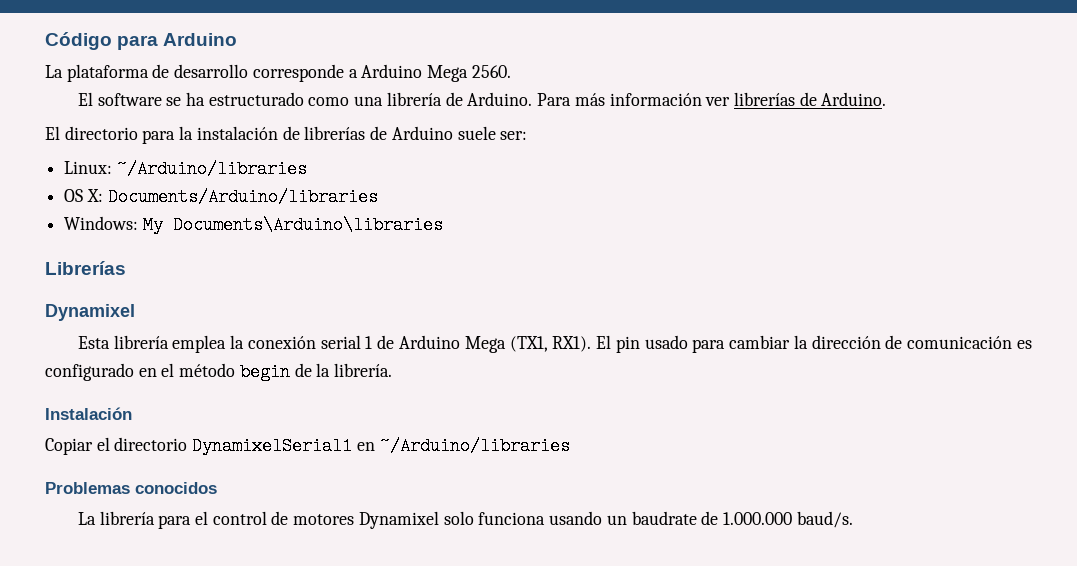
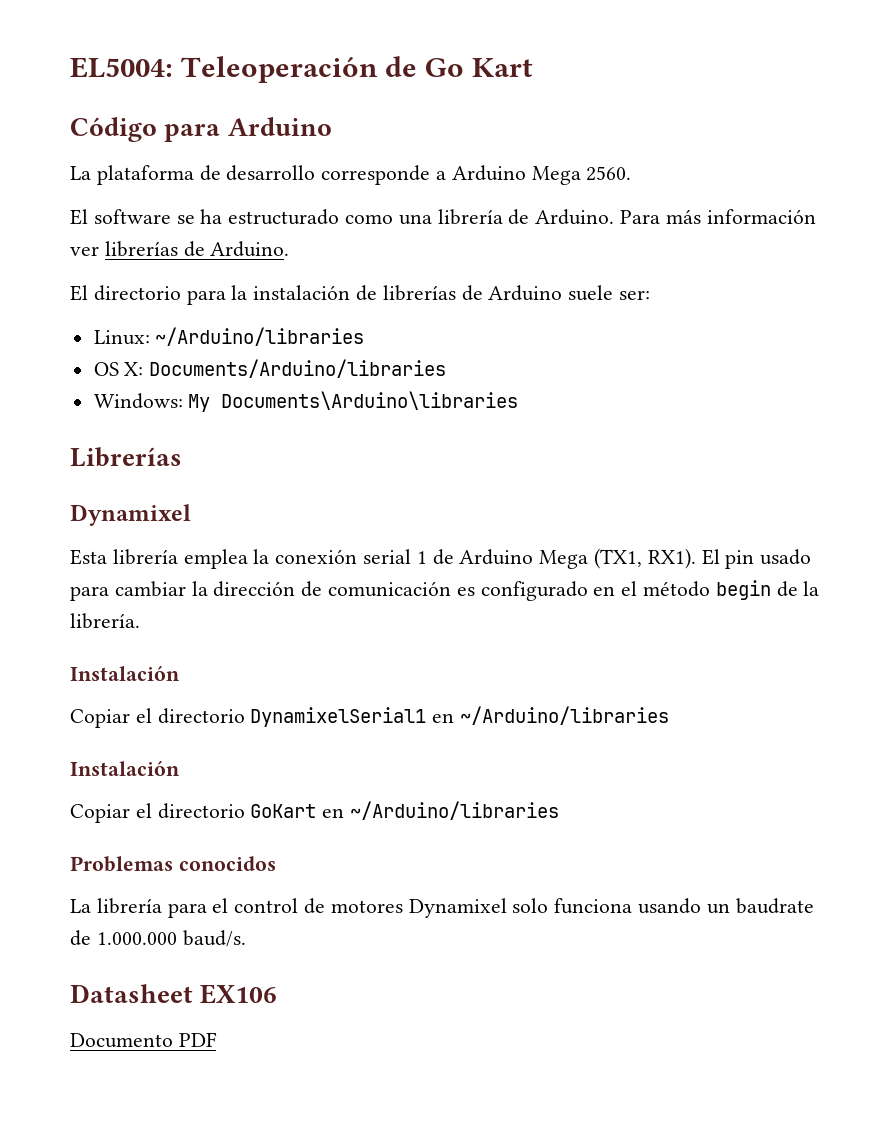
(45, 41) none -> [70,56,534,83] EL5004: Teleoperación de Go Kart //
(570, 446) none -> [70,761,180,776] [70,801,560,823] // Instalación // Copiar el directorio GoKart en ~/Arduino/libraries
(853, 519) none -> [70,984,278,1004] [70,1032,217,1048] // Datasheet EX106 // Documento PDF

